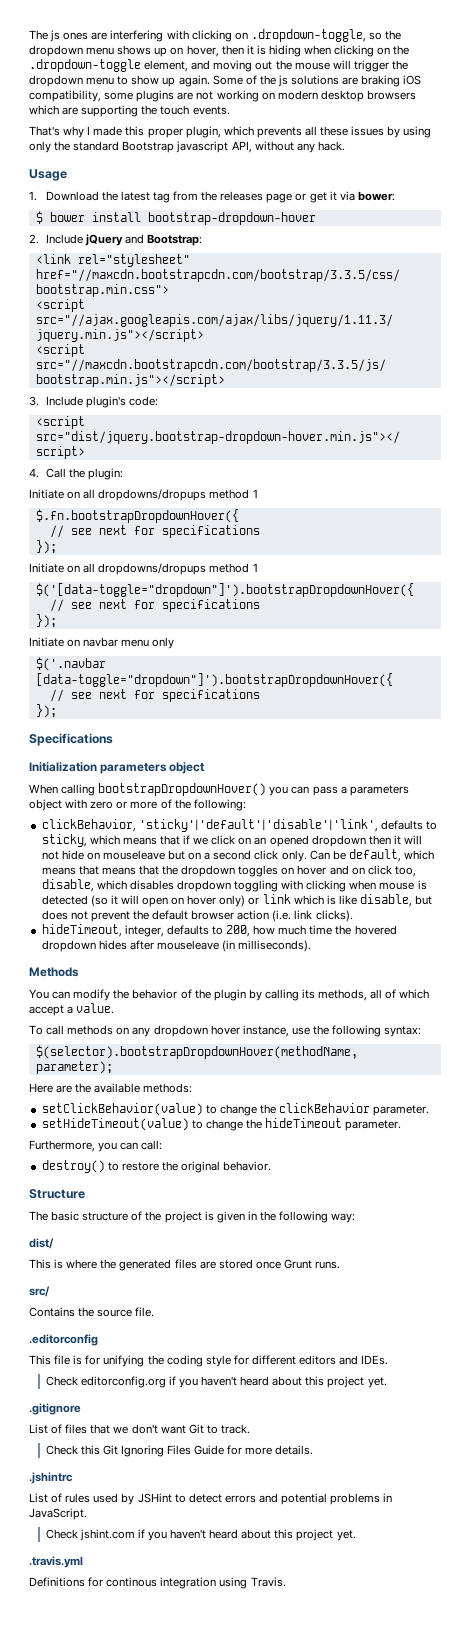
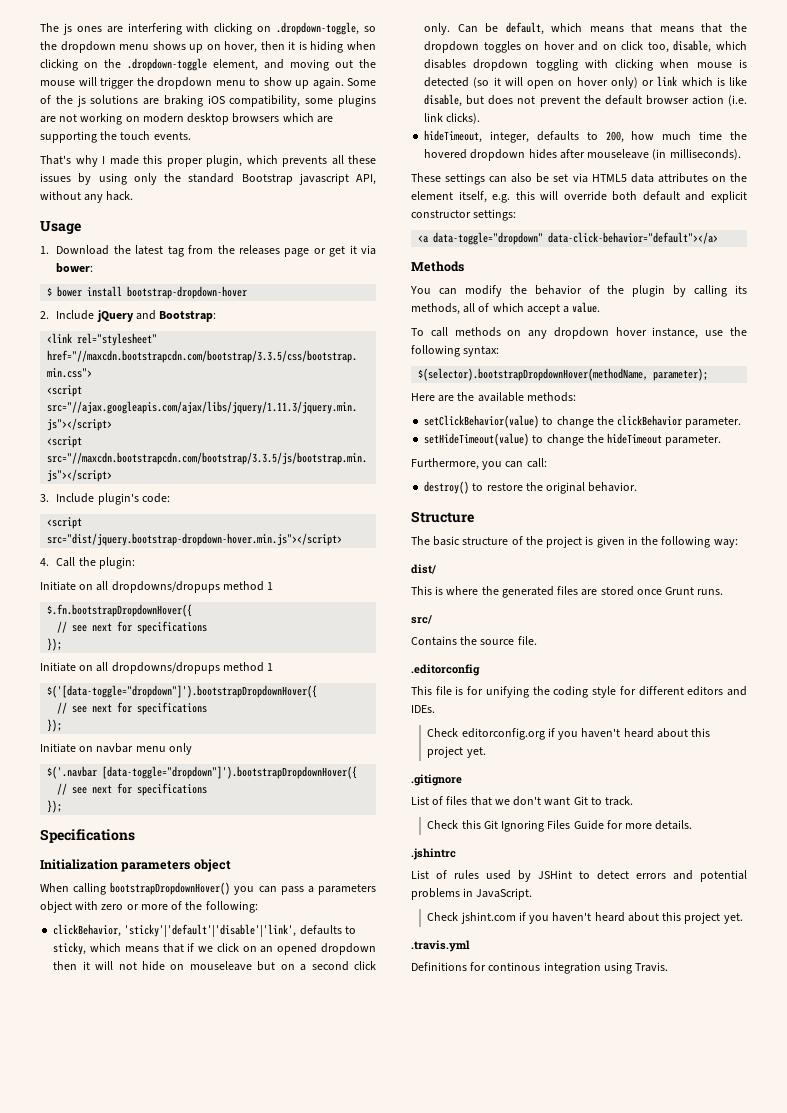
(312, 946) none -> [411,173,747,185] [411,191,747,203] [411,209,517,221] [418,232,719,245] // These settings can also be set via HTML5 data attributes on the element itself, e.g. this will override both default and explicit constructor settings: // <a data-toggle="dropdown" data-click-behavior="default"></a>

